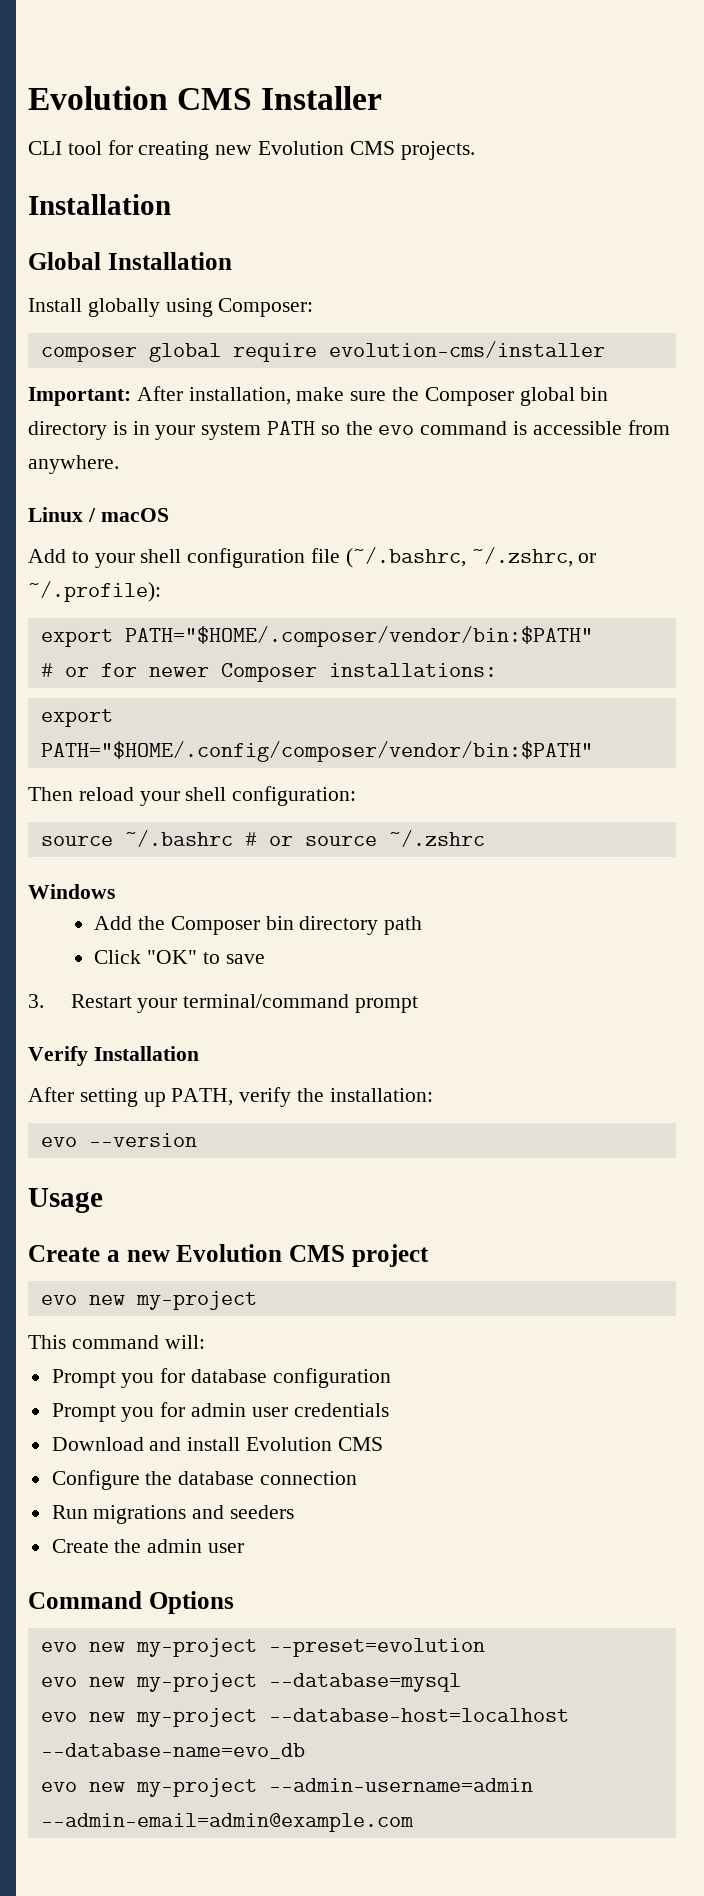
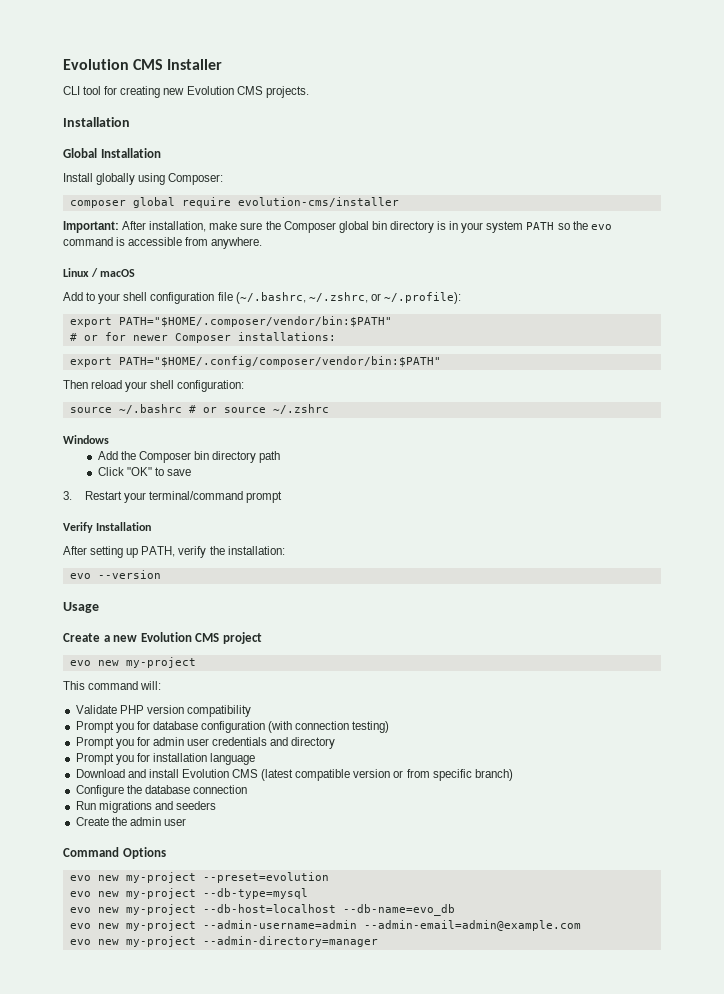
(205, 1342) none -> [75,705,251,717] // Validate PHP version compatibility
(391, 1378) none -> [268,721,390,733] (with connection testing)
(389, 1410) none -> [270,737,336,749] [75,753,256,765] and directory // Prompt you for installation language
(383, 1444) none -> [261,769,513,781] (latest compatible version or from specific branch)
[268,1673,461,1692] [40,1708,569,1727] [40,1743,305,1759] --database=mysql // evo new my-project --database-host=localhost --database-name=evo_db -> [202,888,308,899] [69,904,455,916] --db-type=mysql // evo new my-project --db-host=localhost --db-name=evo_db
(414, 1822) none -> [69,936,378,947] // evo new my-project --admin-directory=manager

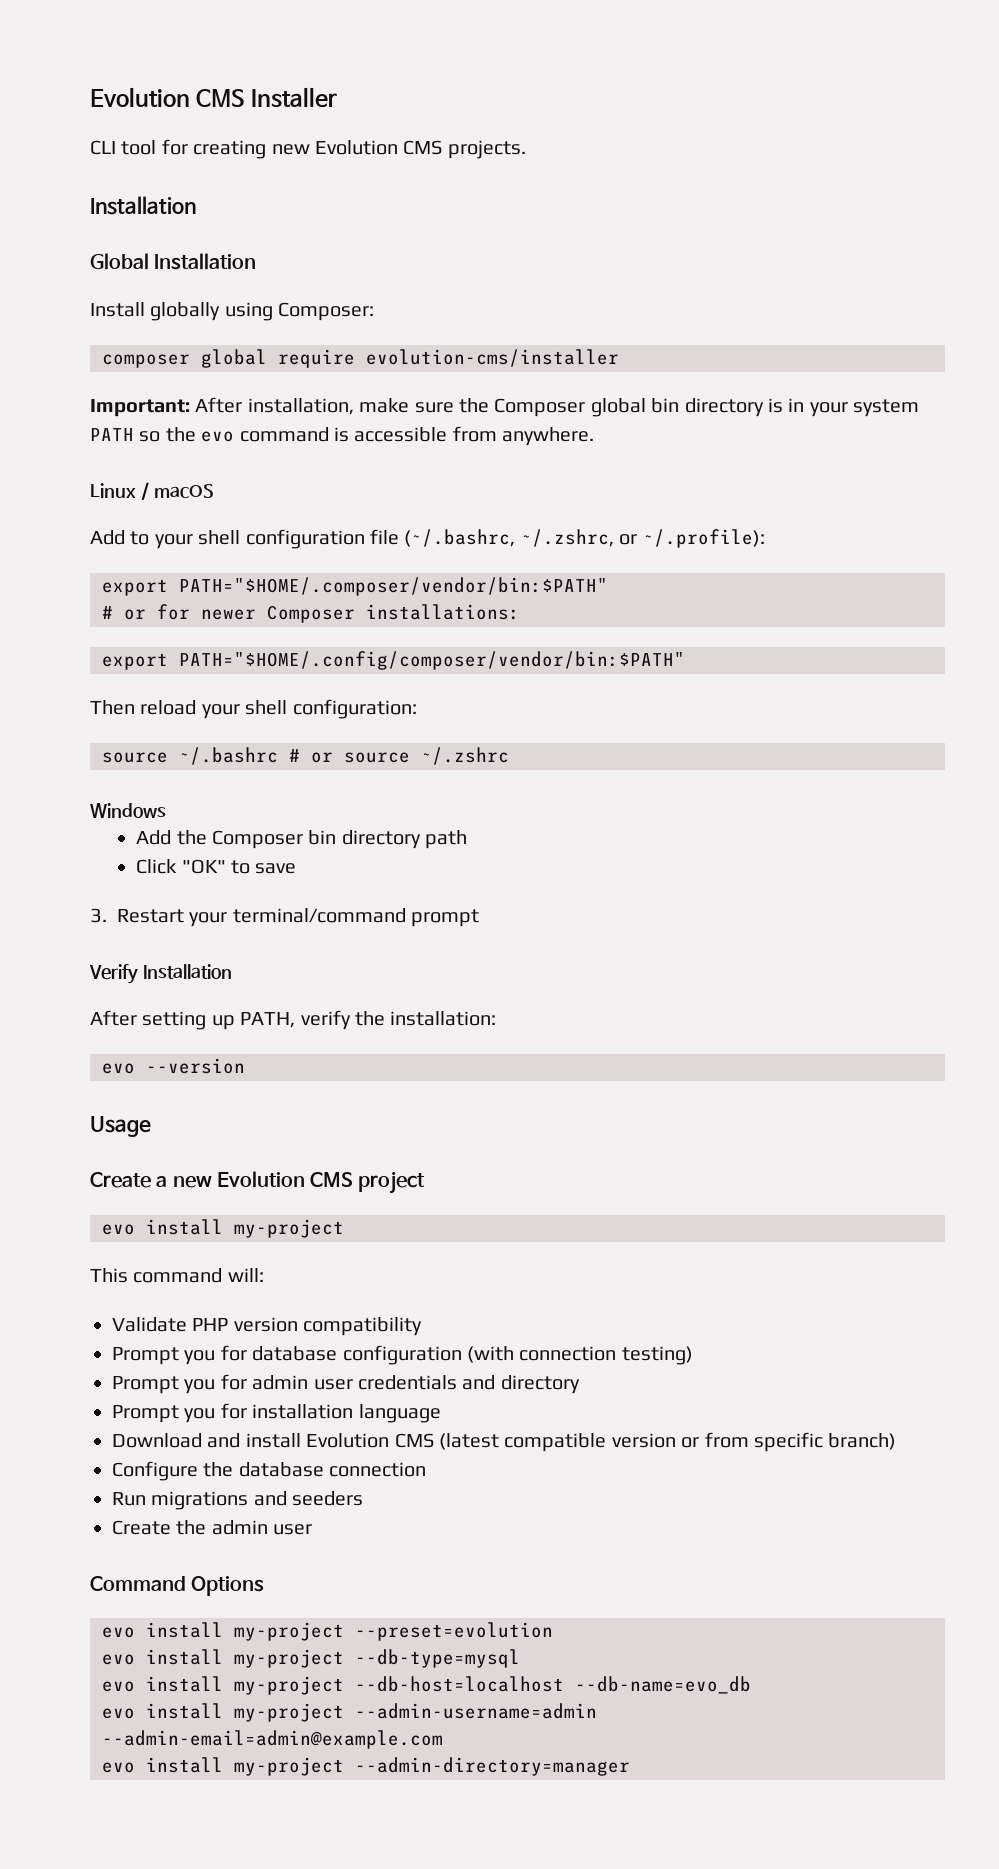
[97,660,119,666] new -> [146,1219,223,1235] install
[97,875,119,881] new -> [146,1622,223,1638] install
[97,891,119,897] new -> [146,1649,223,1665] install
[97,907,119,913] new -> [146,1676,223,1692] install
[97,923,119,929] new -> [146,1703,223,1719] install
[97,939,119,945] new -> [146,1757,223,1773] install

